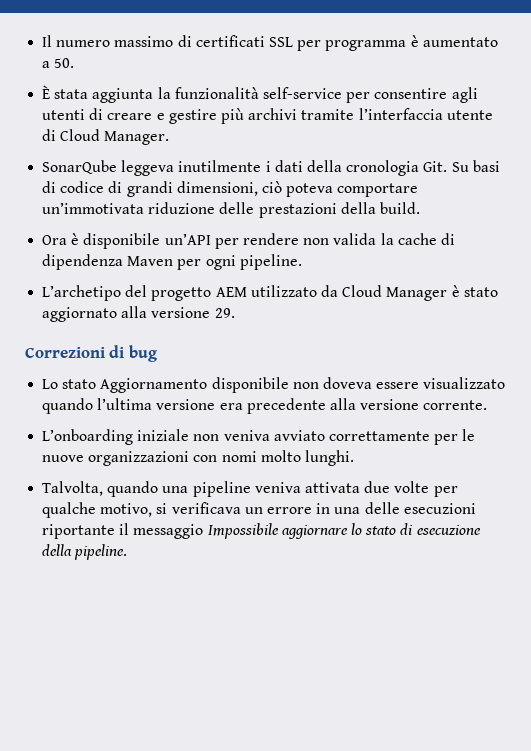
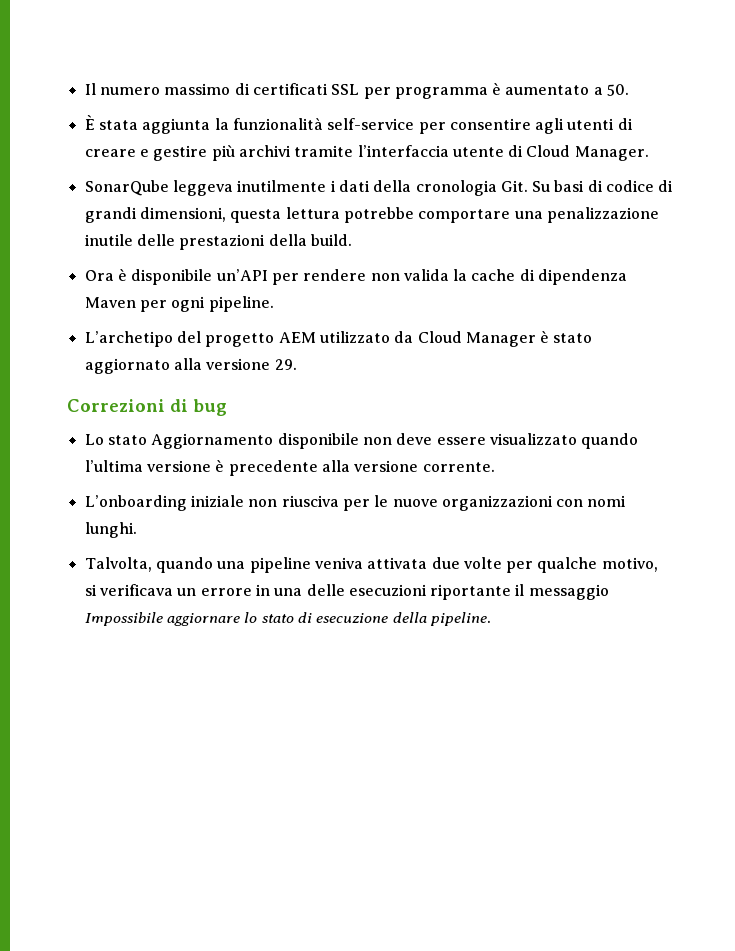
[261,181,419,197] [42,202,216,214] ciò poteva comportare un’immotivata riduzione -> [230,207,659,223] [84,234,133,246] questa lettura potrebbe comportare una penalizzazione inutile
[322,377,372,389] doveva -> [396,433,433,445] deve
[219,403,243,410] era -> [215,460,225,472] è
[223,430,430,441] veniva avviato correttamente -> [281,495,339,507] riusciva
[260,450,301,462] molto -> (627, 501) none

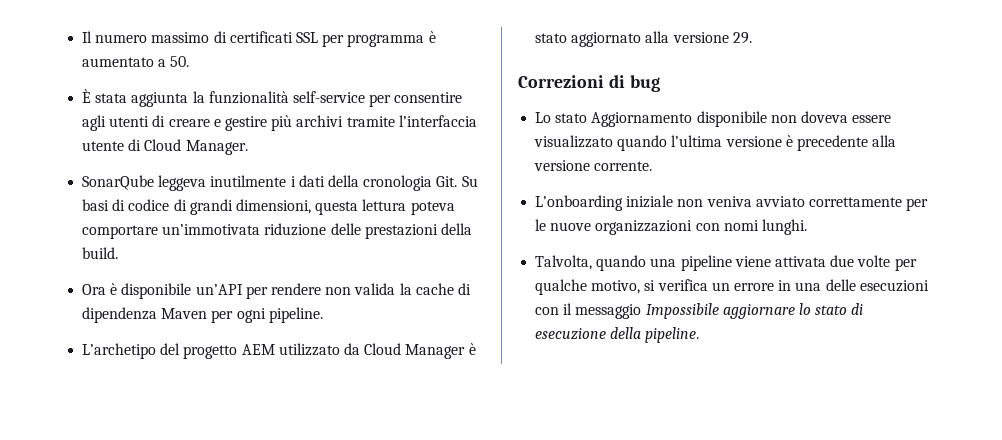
[343,207,659,223] [84,234,133,246] potrebbe comportare una penalizzazione inutile -> [410,201,455,215] [82,223,327,239] poteva comportare un’immotivata riduzione
[396,433,433,445] deve -> [800,111,848,123] doveva
[281,495,339,507] riusciva -> [706,196,902,207] veniva avviato correttamente
[314,557,363,569] veniva -> [734,256,771,267] viene
[99,584,173,596] verificava -> [657,279,708,291] verifica
[430,584,512,600] riportante -> [535,307,560,315] con

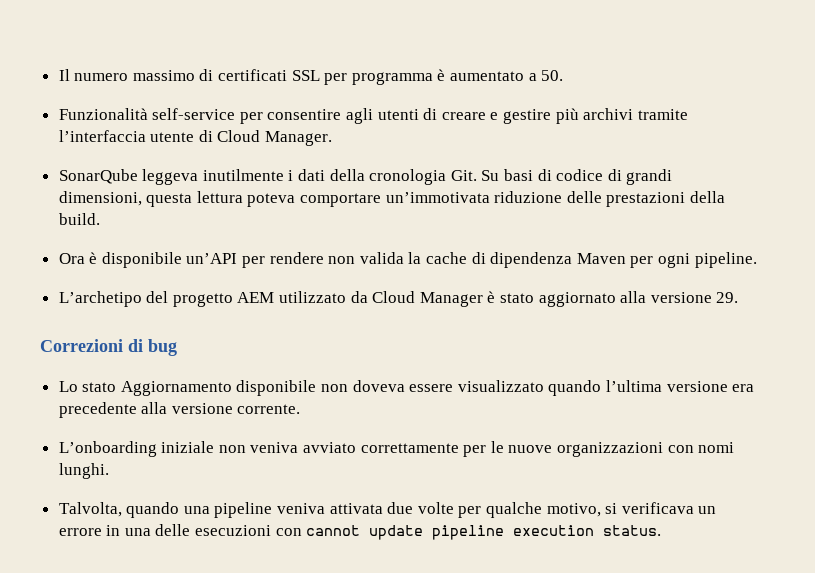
[82,89,289,107] È stata aggiunta la funzionalità -> [58,108,148,120] Funzionalità
[785,135,793,147] è -> [732,384,755,392] era
[734,256,771,267] viene -> [277,503,326,514] veniva
[657,279,708,291] verifica -> [621,502,694,514] verificava
[563,303,864,319] [535,327,700,343] il messaggio Impossibile aggiornare lo stato di esecuzione della pipeline. -> [306,525,662,540] cannot update pipeline execution status.

